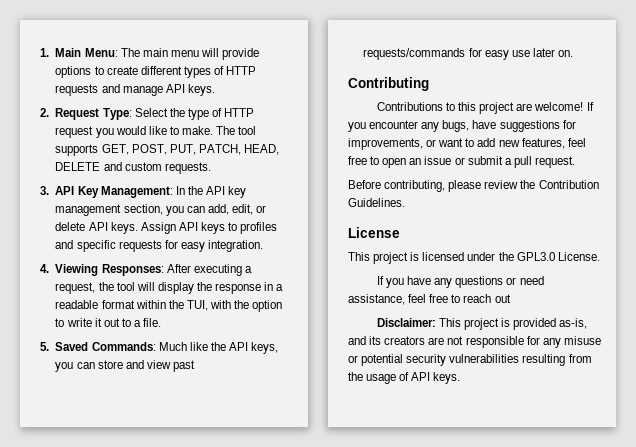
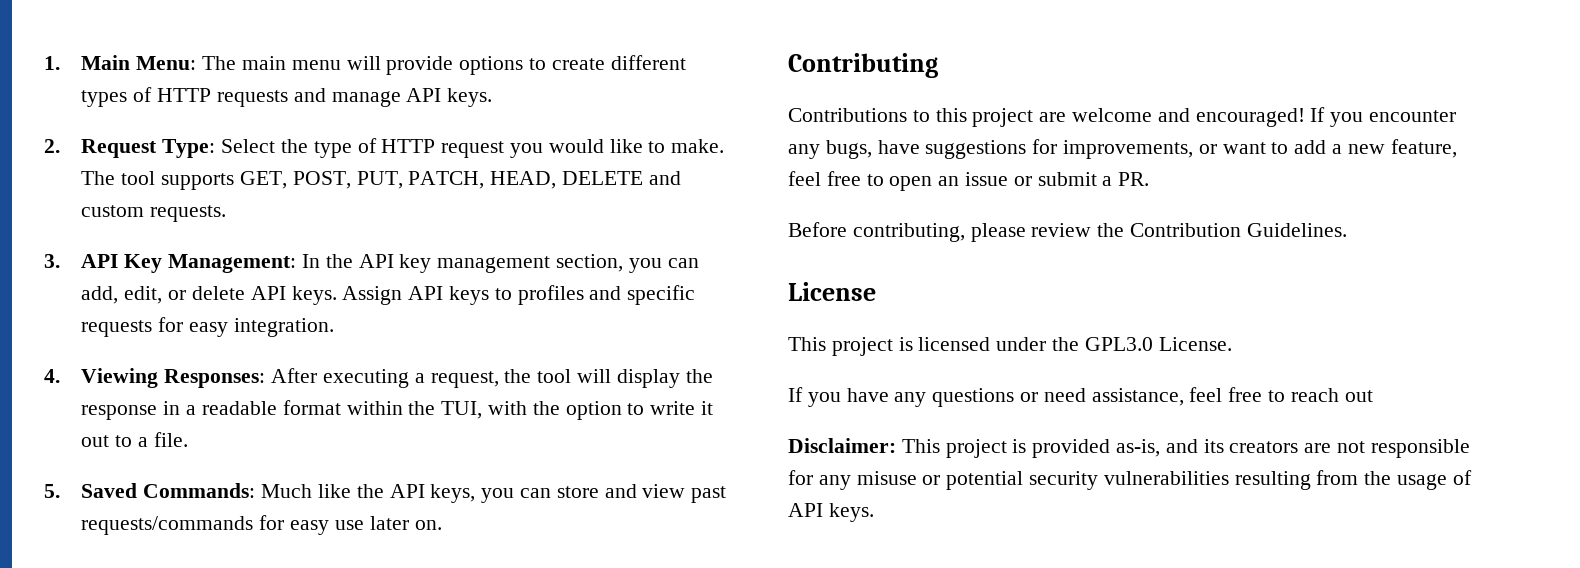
[534,102,584,111] welcome! -> [1072,108,1305,127] welcome and encouraged!
[498,138,565,149] new features, -> [1332,139,1457,158] a new feature,
[513,156,575,168] pull request. -> [1118,172,1150,186] PR.

